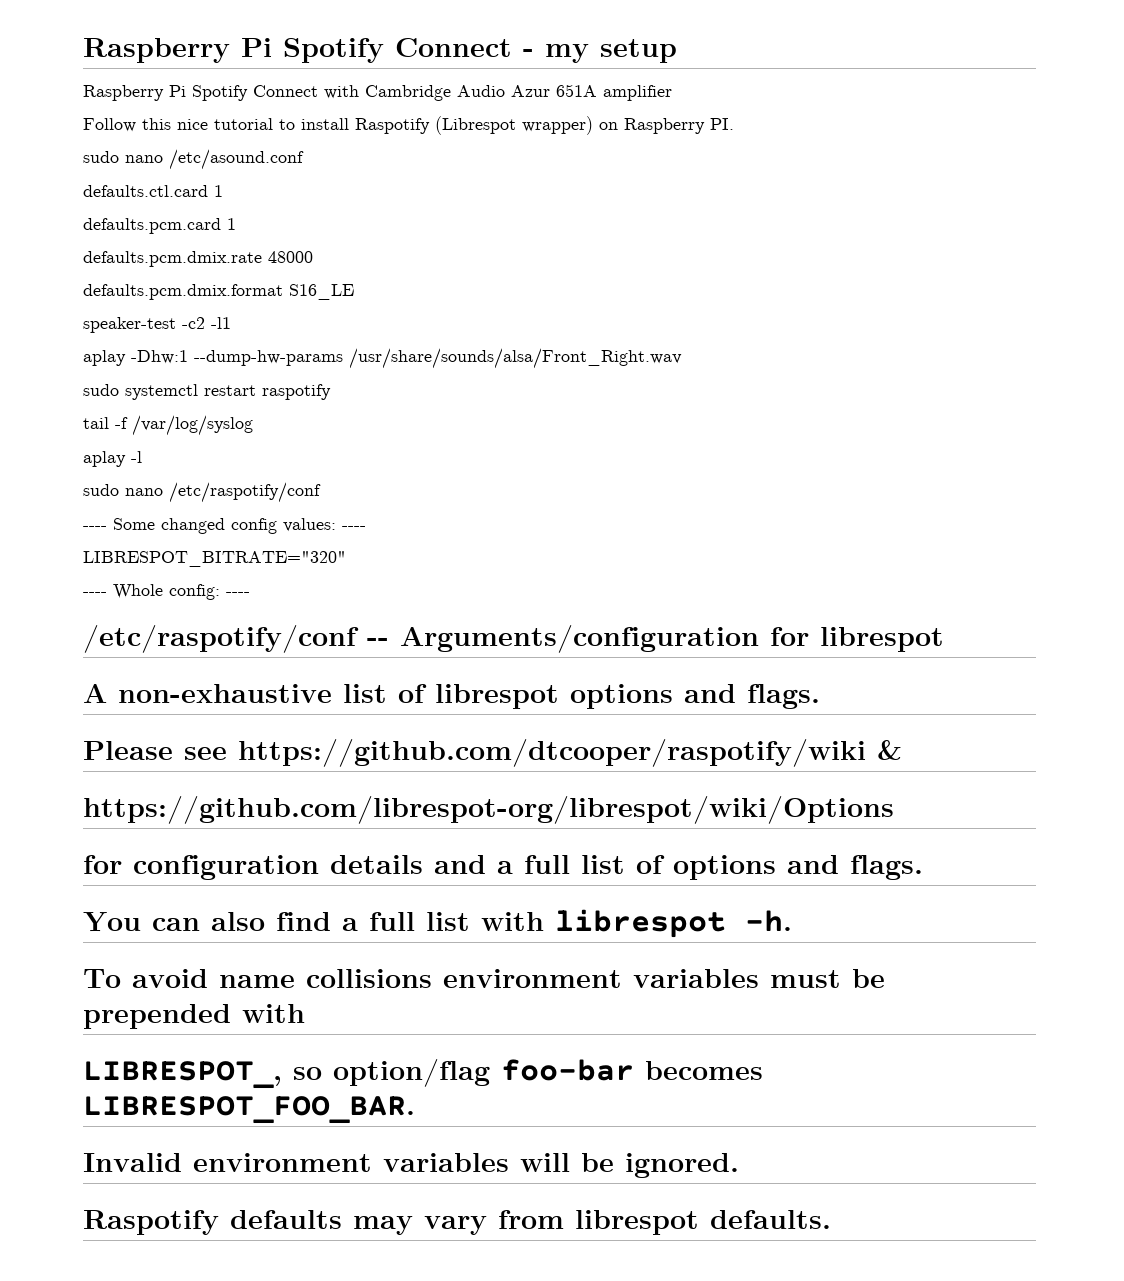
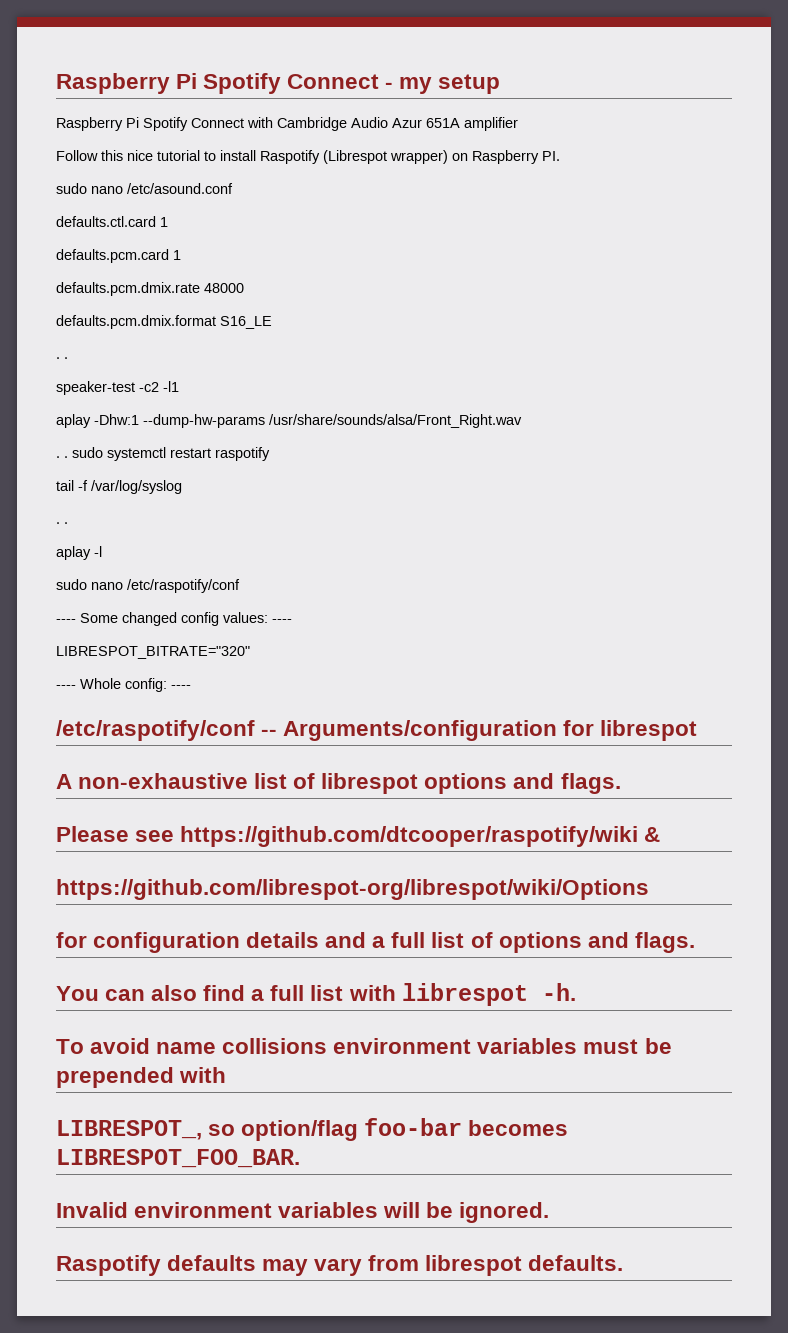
(354, 292) none -> [56,357,68,359] // . .
(682, 358) none -> [56,456,68,458] . .
(253, 425) none -> [56,522,68,524] // . .

